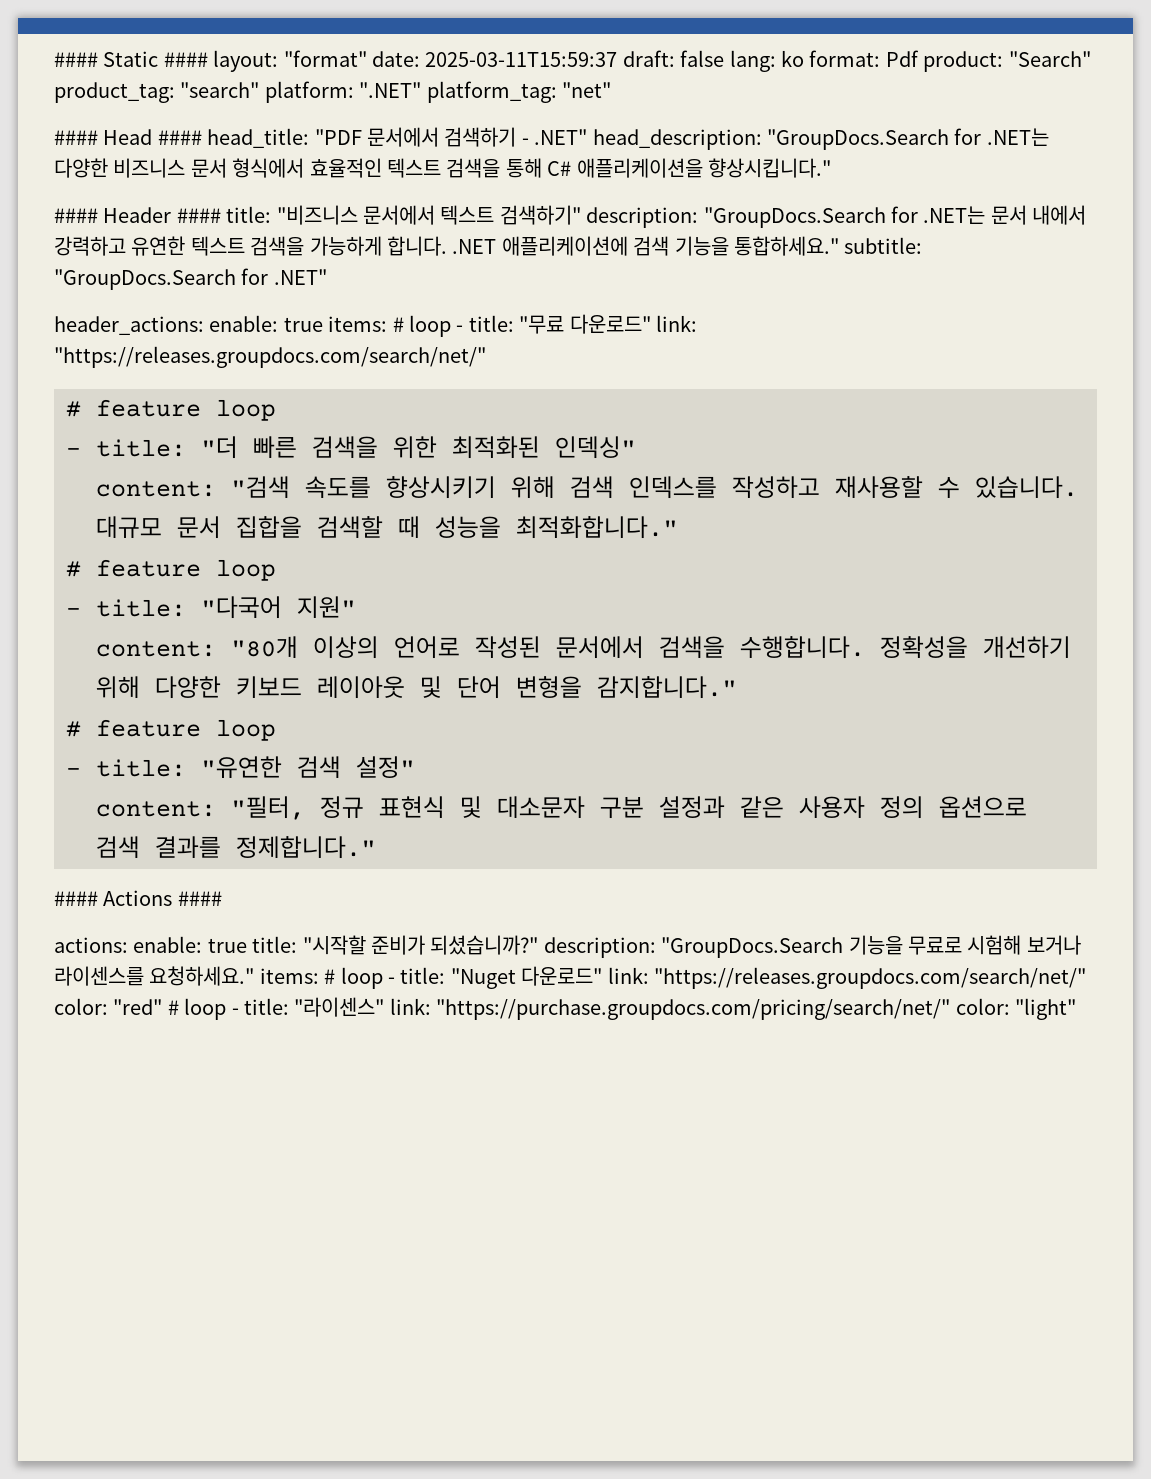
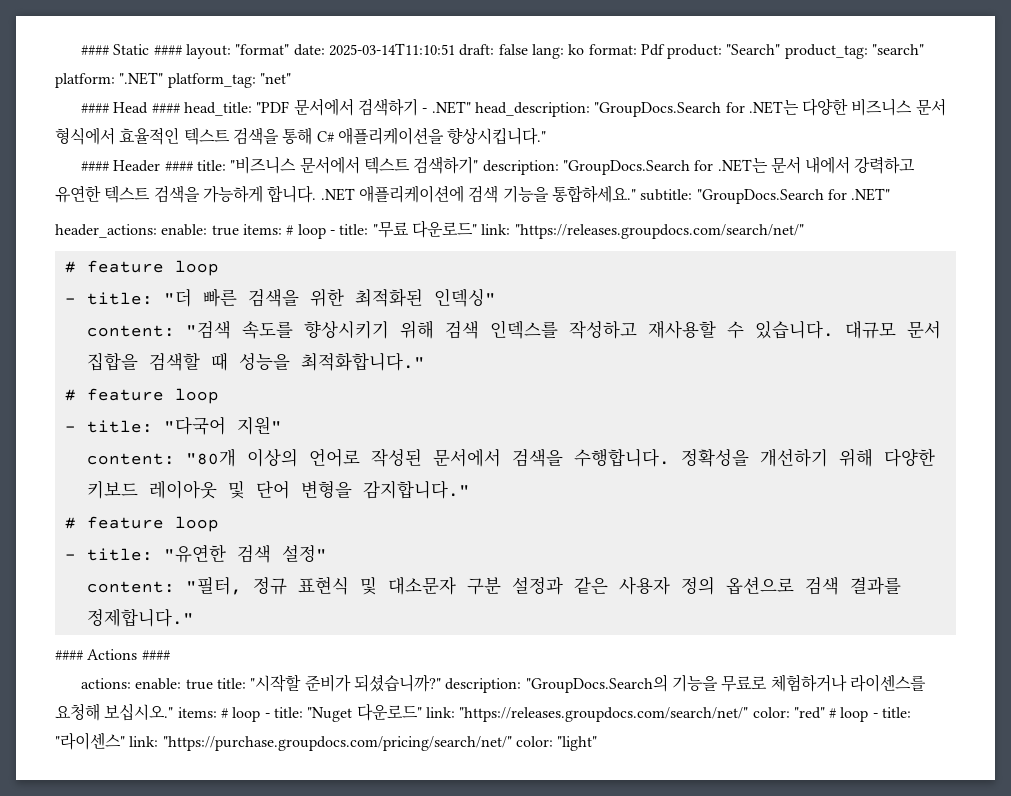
[425,52,618,67] 2025-03-11T15:59:37 -> [328,43,455,56] 2025-03-14T11:10:51
[661,937,844,958] "GroupDocs.Search -> [525,674,668,693] "GroupDocs.Search의
[967,935,1081,955] [54,966,255,986] 시험해 보거나 라이센스를 요청하세요." -> [770,674,926,692] [55,703,174,721] 체험하거나 라이센스를 요청해 보십시오."

